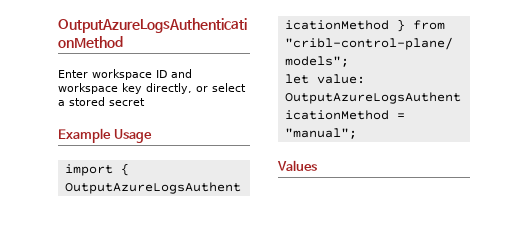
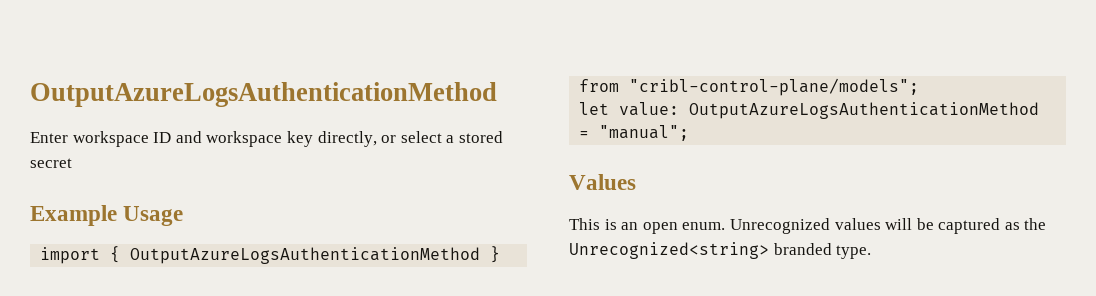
(317, 165) none -> [569,218,1047,234] [569,242,872,259] // This is an open enum. Unrecognized values will be captured as the Unrecognized<string> branded type.

